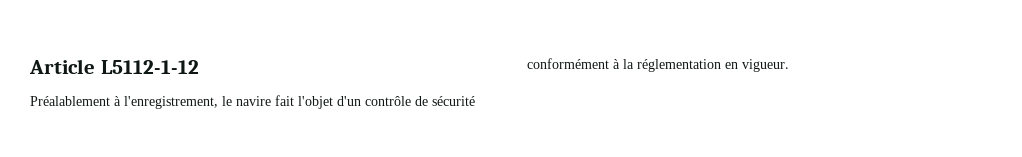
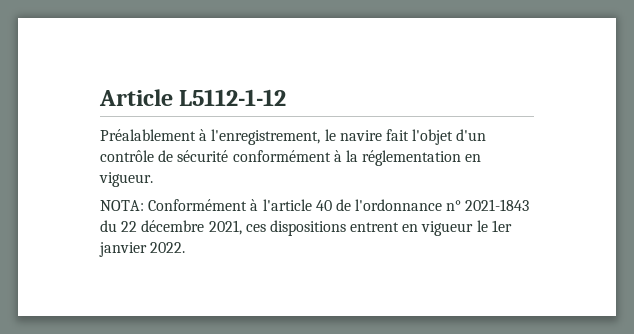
(789, 65) none -> [100,199,530,211] [100,220,512,236] [99,242,186,257] // NOTA: Conformément à l'article 40 de l'ordonnance n° 2021-1843 du 22 décembre 2021, ces dispositions entrent en vigueur le 1er janvier 2022.

